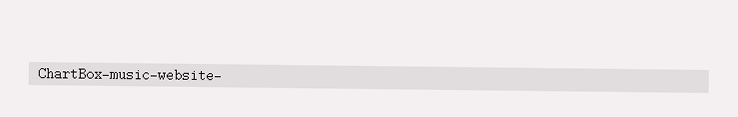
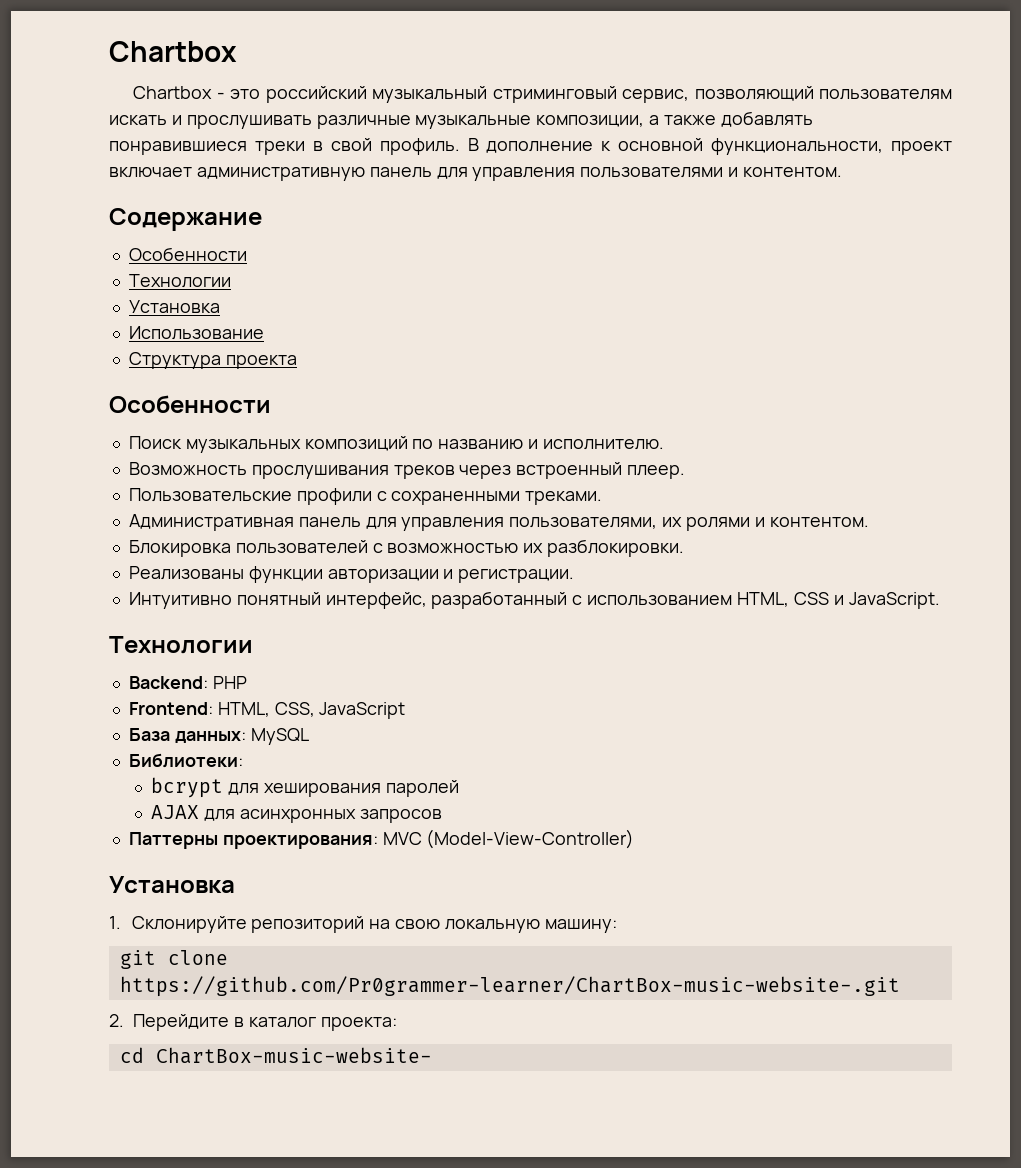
(36, 75) none -> [109,41,237,62] [133,86,953,103] [109,111,813,129] [109,138,952,155] [109,167,843,181] [109,208,262,231] [128,247,247,261] [128,274,231,288] [128,300,220,313] [128,326,264,340] [128,352,297,369] [109,395,271,413] [128,436,664,453] [128,462,686,479] [128,488,603,505] [128,514,869,531] [128,539,685,557] [128,566,575,583] [128,591,940,609] [109,636,253,654] [128,676,247,689] [128,702,406,719] [128,728,309,745] [128,753,243,768] [151,777,460,798] [151,805,443,823] [128,829,635,849] [109,876,235,893] [109,916,617,933] [119,950,228,969] [119,976,900,997] [109,1014,397,1031] [119,1047,144,1063] Chartbox // Chartbox - это российский музыкальный стриминговый сервис, позволяющий пользователям искать и прослушивать различные музыкальные композиции, а также добавлять понравившиеся треки в свой профиль. В дополнение к основной функциональности, проект включает административную панель для управления пользователями и контентом. // Содержание // Особенности // Технологии // Установка // Использование // Структура проекта // Особенности // Поиск музыкальных композиций по названию и исполнителю. // Возможность прослушивания треков через встроенный плеер. // Пользовательские профили с сохраненными треками. // Административная панель для управления пользователями, их ролями и контентом. // Блокировка пользователей с возможностью их разблокировки. // Реализованы функции авторизации и регистрации. // Интуитивно понятный интерфейс, разработанный с использованием HTML, CSS и JavaScript. // Технологии // Backend: PHP // Frontend: HTML, CSS, JavaScript // База данных: MySQL // Библиотеки: // bcrypt для хеширования паролей // AJAX для асинхронных запросов // Паттерны проектирования: MVC (Model-View-Controller) // Установка // 1. Склонируйте репозиторий на свою локальную машину: // git clone https://github.com/Pr0grammer-learner/ChartBox-music-website-.git // 2. Перейдите в каталог проекта: // cd

